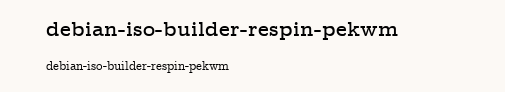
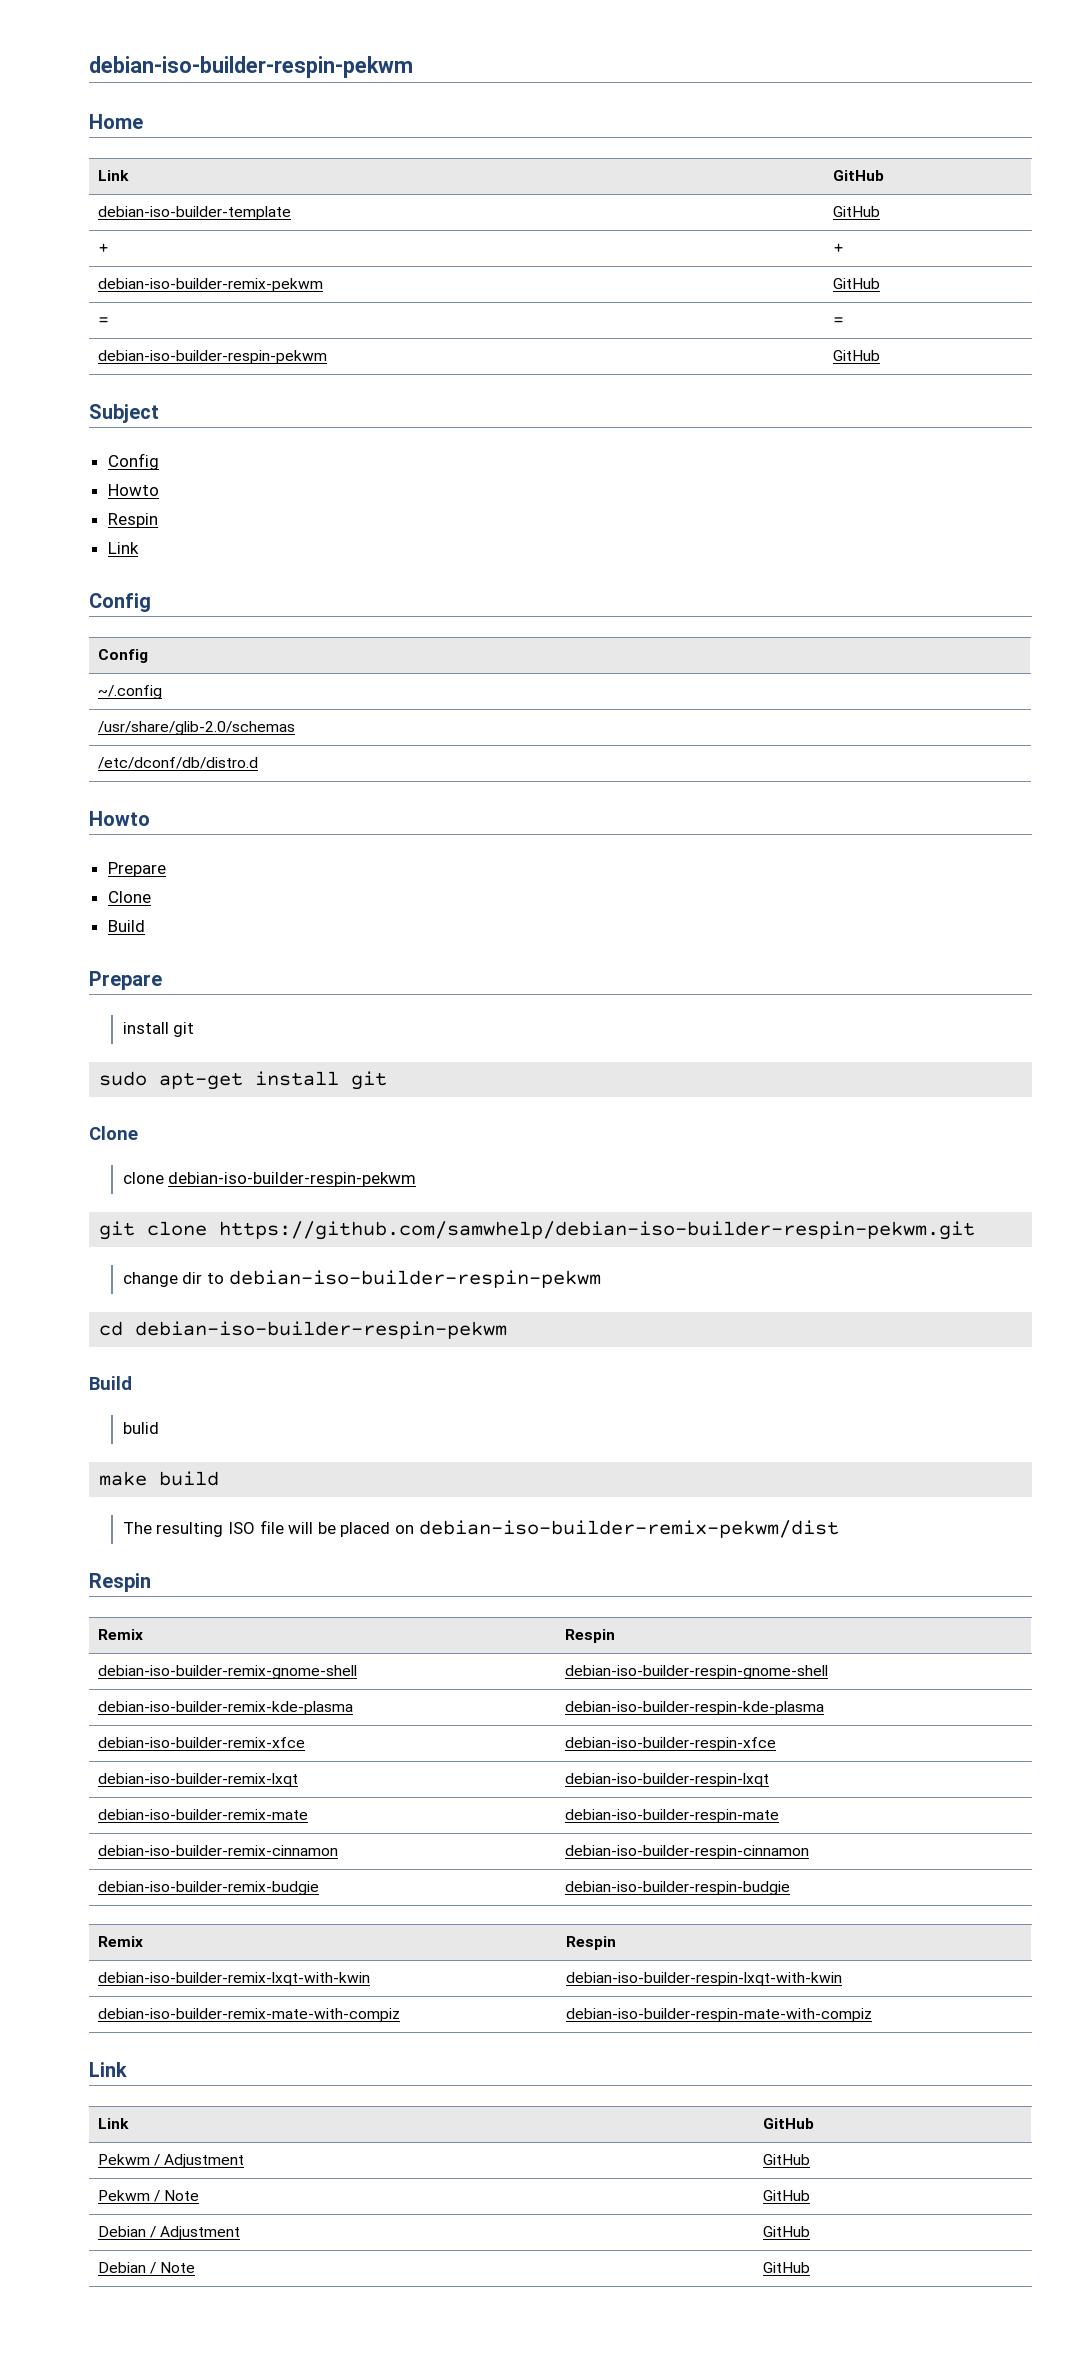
[46,22,398,40] [46,61,229,73] debian-iso-builder-respin-pekwm // debian-iso-builder-respin-pekwm -> [89,56,413,78] [89,114,143,129] [97,170,129,181] [832,170,884,181] [97,206,291,220] [832,206,880,217] [97,243,109,253] [832,243,844,253] [97,278,323,292] [832,278,880,289] [97,317,109,325] [832,317,844,325] [97,350,327,364] [832,350,880,361] [89,404,159,423] [107,453,159,470] [107,484,159,496] [107,513,158,528] [107,542,139,554] [89,593,151,612] [97,649,148,663] [97,685,162,699] [97,721,295,735] [97,757,258,769] [89,811,150,826] [107,862,166,877] [107,891,151,903] [107,920,145,932] [89,971,162,990] [122,1022,195,1037] [99,1071,388,1090] [89,1126,138,1140] [122,1172,417,1187] [99,1221,976,1240] [122,1270,601,1288] [99,1321,508,1339] [89,1376,132,1390] [122,1422,159,1434] [99,1471,220,1486] [122,1520,839,1538] [89,1573,151,1592] [97,1629,143,1640] [564,1629,615,1643] [97,1665,357,1679] [564,1665,828,1679] [97,1701,353,1715] [564,1701,824,1715] [97,1737,305,1748] [564,1737,776,1751] [97,1773,298,1787] [564,1773,769,1787] [97,1809,308,1820] [564,1809,779,1823] [97,1845,338,1856] [564,1845,809,1859] [97,1881,319,1895] [564,1881,790,1895] [97,1936,143,1947] [565,1936,616,1950] [97,1972,370,1986] [565,1972,842,1986] [97,2008,400,2022] [565,2008,872,2022] [89,2062,127,2077] [97,2118,129,2129] [762,2118,814,2129] [97,2154,245,2168] [762,2154,810,2165] [97,2190,200,2202] [762,2190,810,2201] [97,2226,241,2240] [762,2226,810,2237] [97,2262,196,2274] [762,2262,810,2273] debian-iso-builder-respin-pekwm // Home // Link | GitHub // debian-iso-builder-template | GitHub // + | + // debian-iso-builder-remix-pekwm | GitHub // = | = // debian-iso-builder-respin-pekwm | GitHub // Subject // Config // Howto // Respin // Link // Config // Config // ~/.config // /usr/share/glib-2.0/schemas // /etc/dconf/db/distro.d // Howto // Prepare // Clone // Build // Prepare // install git // sudo apt-get install git // Clone // clone debian-iso-builder-respin-pekwm // git clone https://github.com/samwhelp/debian-iso-builder-respin-pekwm.git // change dir to debian-iso-builder-respin-pekwm // cd debian-iso-builder-respin-pekwm // Build // bulid // make build // The resulting ISO file will be placed on debian-iso-builder-remix-pekwm/dist // Respin // Remix | Respin // debian-iso-builder-remix-gnome-shell | debian-iso-builder-respin-gnome-shell // debian-iso-builder-remix-kde-plasma | debian-iso-builder-respin-kde-plasma // debian-iso-builder-remix-xfce | debian-iso-builder-respin-xfce // debian-iso-builder-remix-lxqt | debian-iso-builder-respin-lxqt // debian-iso-builder-remix-mate | debian-iso-builder-respin-mate // debian-iso-builder-remix-cinnamon | debian-iso-builder-respin-cinnamon // debian-iso-builder-remix-budgie | debian-iso-builder-respin-budgie // Remix | Respin // debian-iso-builder-remix-lxqt-with-kwin | debian-iso-builder-respin-lxqt-with-kwin // debian-iso-builder-remix-mate-with-compiz | debian-iso-builder-respin-mate-with-compiz // Link // Link | GitHub // Pekwm / Adjustment | GitHub // Pekwm / Note | GitHub // Debian / Adjustment | GitHub // Debian / Note | GitHub

